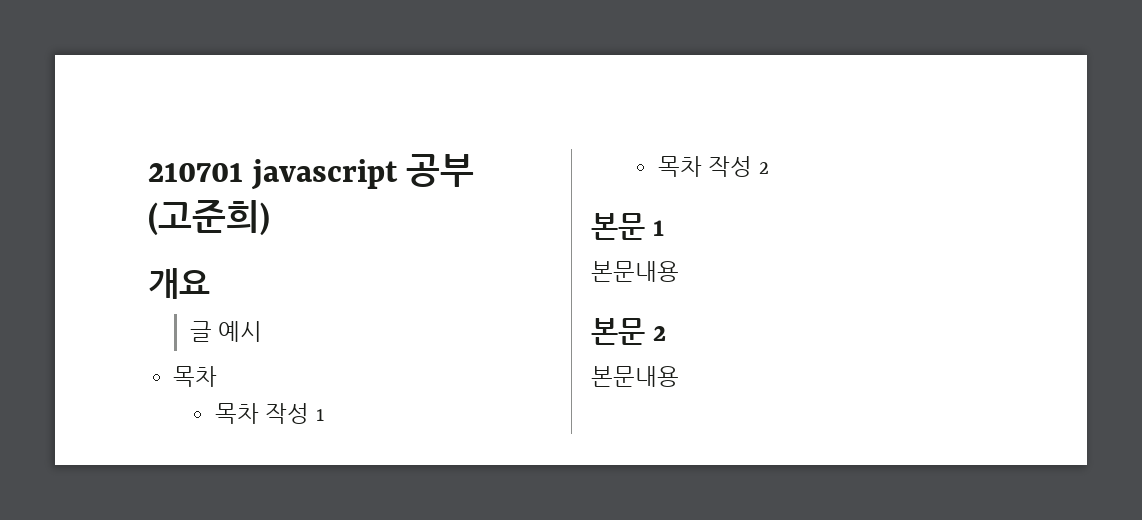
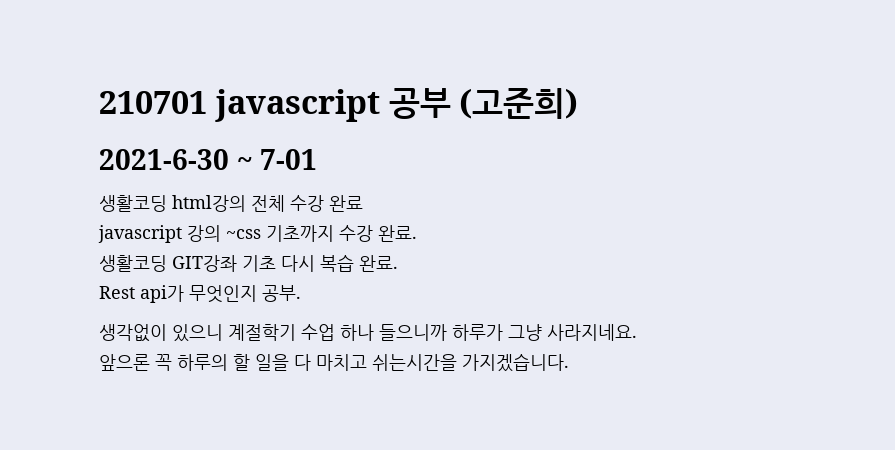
[148,268,210,299] [189,321,263,342] [173,366,218,387] [215,403,324,424] [658,156,769,177] [591,213,664,240] [591,261,679,282] [591,318,666,345] [591,366,679,387] 개요 // 글 예시 // 목차 // 목차 작성 1 // 목차 작성 2 // 본문 1 // 본문내용 // 본문 2 // 본문내용 -> [99,149,318,170] [99,195,363,212] [98,225,417,243] [99,254,398,272] [99,285,301,303] [99,324,637,342] [99,353,569,372] 2021-6-30 ~ 7-01 // 생활코딩 html강의 전체 수강 완료 // javascript 강의 ~css 기초까지 수강 완료. // 생활코딩 GIT강좌 기초 다시 복습 완료. // Rest api가 무엇인지 공부. // 생각없이 있으니 계절학기 수업 하나 들으니까 하루가 그냥 사라지네요. // 앞으론 꼭 하루의 할 일을 다 마치고 쉬는시간을 가지겠습니다.

